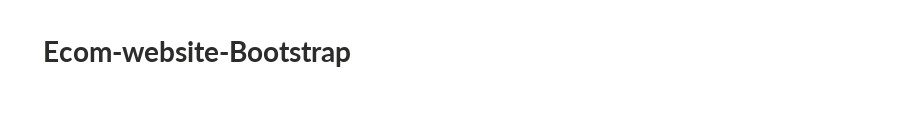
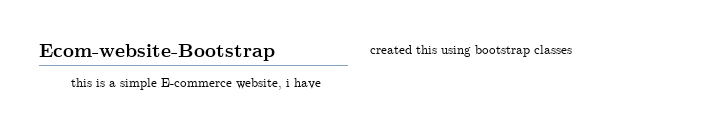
(351, 54) none -> [71,78,322,90] [370,45,572,57] // this is a simple E-commerce website, i have created this using bootstrap classes

